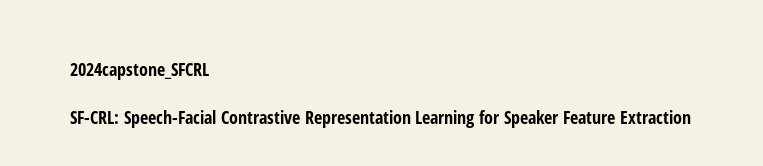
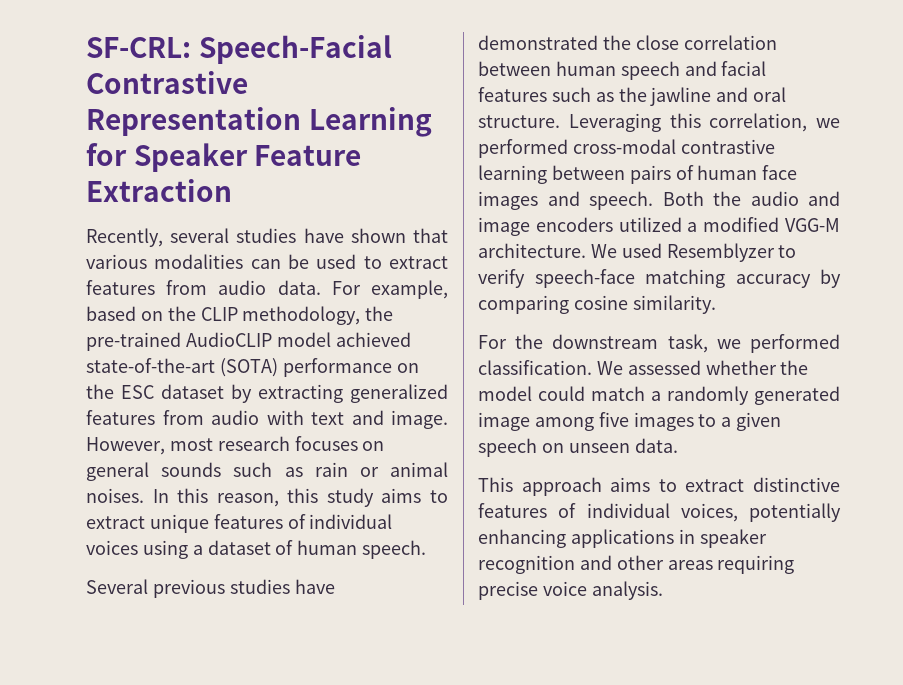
[70,63,209,80] 2024capstone_SFCRL // -> (86, 47) none
(691, 117) none -> [86,228,448,247] [86,254,448,269] [86,280,448,299] [86,306,394,325] [86,332,411,351] [86,358,419,377] [86,384,448,403] [86,410,448,429] [86,436,385,455] [86,462,449,481] [86,488,448,507] [86,514,393,533] [86,540,427,559] [86,579,335,598] [478,35,777,50] [478,61,767,80] [478,87,787,106] [478,113,840,132] [478,139,775,158] [478,165,798,184] [478,191,840,210] [478,217,840,236] [478,243,797,262] [478,269,841,288] [478,295,716,314] [478,334,840,353] [478,360,809,375] [478,386,840,405] [478,412,782,431] [478,438,678,457] [478,477,840,496] [478,503,841,522] [478,529,767,548] [478,555,795,574] [478,581,663,600] // Recently, several studies have shown that various modalities can be used to extract features from audio data. For example, based on the CLIP methodology, the pre-trained AudioCLIP model achieved state-of-the-art (SOTA) performance on the ESC dataset by extracting generalized features from audio with text and image. However, most research focuses on general sounds such as rain or animal noises. In this reason, this study aims to extract unique features of individual voices using a dataset of human speech. // Several previous studies have demonstrated the close correlation between human speech and facial features such as the jawline and oral structure. Leveraging this correlation, we performed cross-modal contrastive learning between pairs of human face images and speech. Both the audio and image encoders utilized a modified VGG-M architecture. We used Resemblyzer to verify speech-face matching accuracy by comparing cosine similarity. // For the downstream task, we performed classification. We assessed whether the model could match a randomly generated image among five images to a given speech on unseen data. // This approach aims to extract distinctive features of individual voices, potentially enhancing applications in speaker recognition and other areas requiring precise voice analysis.

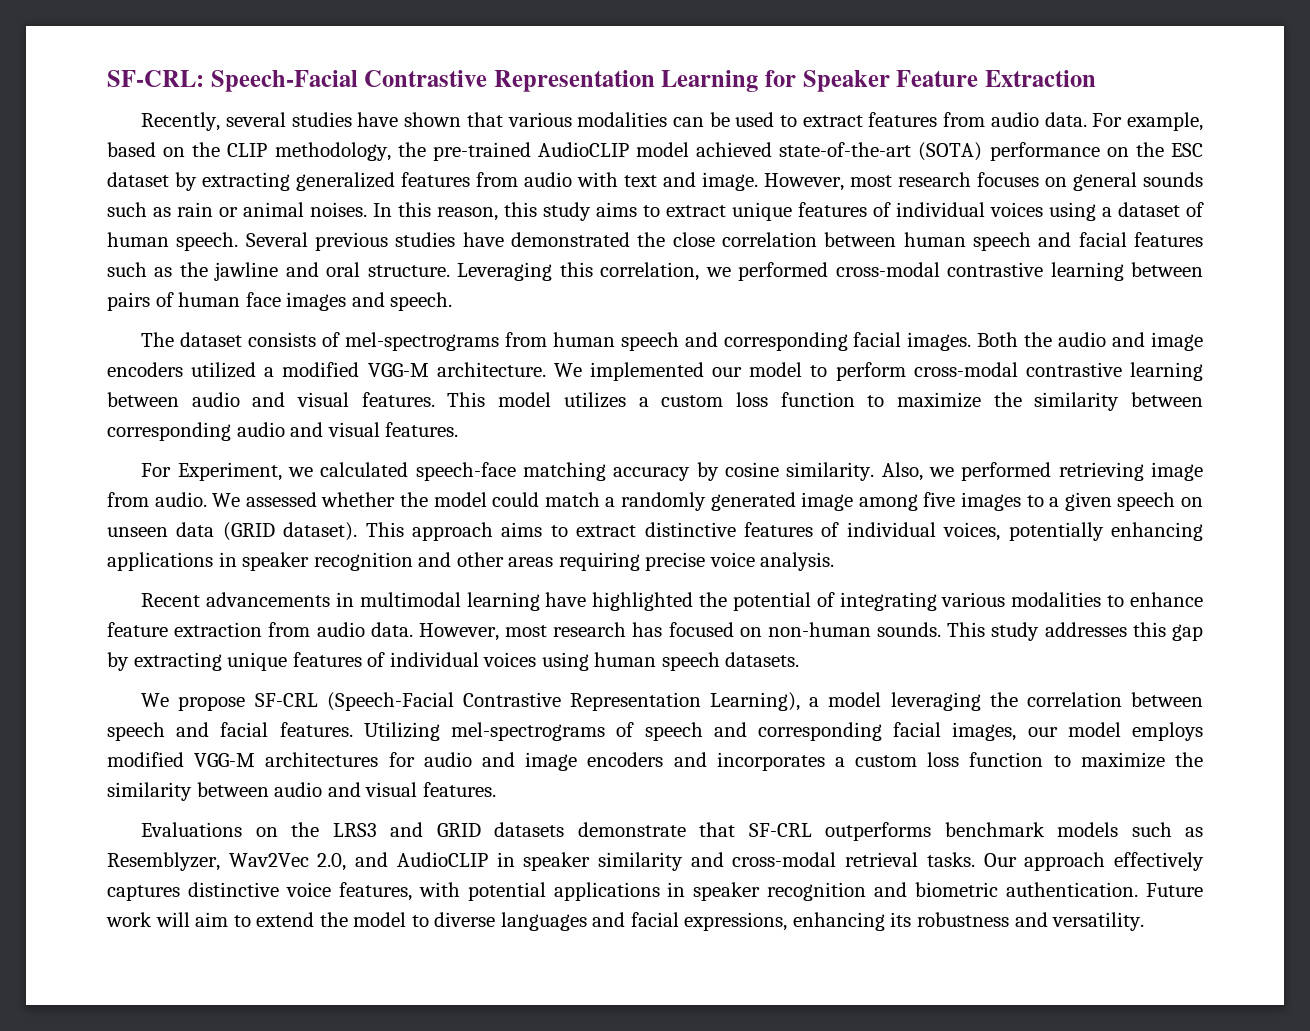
(427, 549) // -> (239, 241) none
(653, 200) none -> [141,332,972,351] // The dataset consists of mel-spectrograms from human speech and corresponding facial images.
[621,243,797,262] [478,269,525,288] used Resemblyzer to verify -> [590,362,1203,381] [107,392,1203,411] [107,422,459,441] [141,462,409,481] implemented our model to perform cross-modal contrastive learning between audio and visual features. This model utilizes a custom loss function to maximize the similarity between corresponding audio and visual features. // For Experiment, we calculated
[478,295,569,314] comparing -> (719, 471) none
[478,334,840,353] [478,360,592,375] // For the downstream task, we performed classification. -> [881,462,1204,481] [107,492,207,507] Also, we performed retrieving image from audio.
[634,438,678,453] data. // -> [176,522,358,541] data (GRID dataset).
(663, 590) none -> [141,592,1203,611] [107,622,1203,641] [107,652,800,671] [141,692,1203,711] [107,722,1203,741] [107,752,1203,771] [107,782,496,801] [141,822,1203,841] [107,852,1204,871] [107,882,1203,901] [106,912,1145,931] // Recent advancements in multimodal learning have highlighted the potential of integrating various modalities to enhance feature extraction from audio data. However, most research has focused on non-human sounds. This study addresses this gap by extracting unique features of individual voices using human speech datasets. // We propose SF-CRL (Speech-Facial Contrastive Representation Learning), a model leveraging the correlation between speech and facial features. Utilizing mel-spectrograms of speech and corresponding facial images, our model employs modified VGG-M architectures for audio and image encoders and incorporates a custom loss function to maximize the similarity between audio and visual features. // Evaluations on the LRS3 and GRID datasets demonstrate that SF-CRL outperforms benchmark models such as Resemblyzer, Wav2Vec 2.0, and AudioCLIP in speaker similarity and cross-modal retrieval tasks. Our approach effectively captures distinctive voice features, with potential applications in speaker recognition and biometric authentication. Future work will aim to extend the model to diverse languages and facial expressions, enhancing its robustness and versatility.

